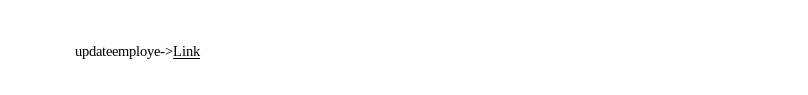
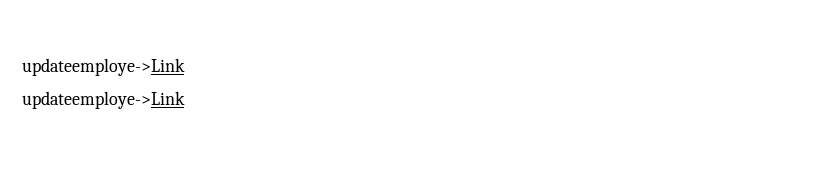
[75,46,201,59] updateemploye->Link -> [22,58,185,76] [22,91,185,109] updateemploye->Link // updateemploye->Link

